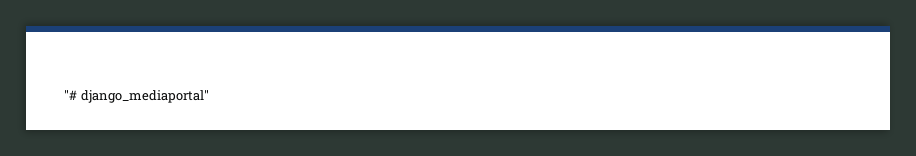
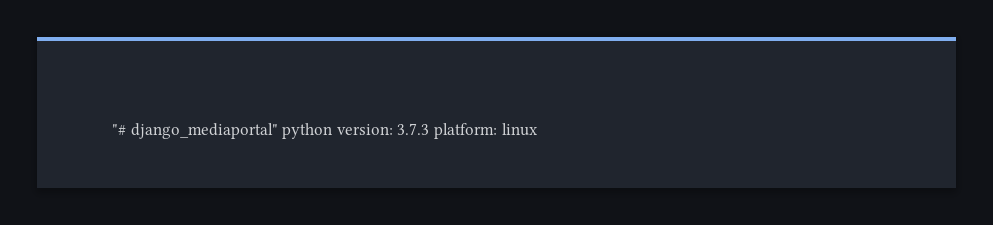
(209, 96) none -> [282,123,538,139] python version: 3.7.3 platform: linux

